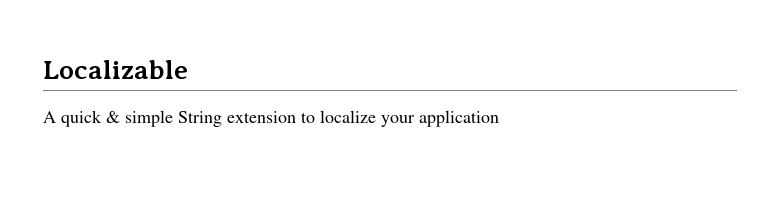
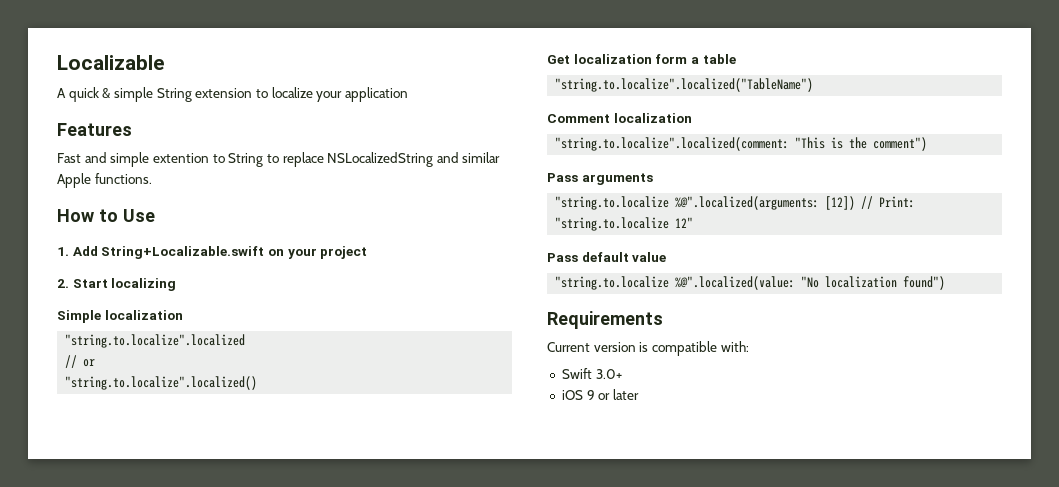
(499, 118) none -> [57,123,132,136] [57,152,501,167] [57,173,152,188] [57,209,155,222] [57,246,368,259] [57,278,177,291] [57,310,183,323] [65,334,246,348] [65,355,96,368] [65,376,258,390] [547,54,736,64] [555,78,814,92] [547,113,692,123] [555,137,928,151] [547,173,653,185] [555,196,916,210] [555,217,694,231] [547,252,667,262] [555,276,946,290] [547,311,663,329] [547,341,749,356] [561,368,622,379] [561,389,639,400] // Features // Fast and simple extention to String to replace NSLocalizedString and similar Apple functions. // How to Use // 1. Add String+Localizable.swift on your project // 2. Start localizing // Simple localization // "string.to.localize".localized // // or // "string.to.localize".localized() // Get localization form a table // "string.to.localize".localized("TableName") // Comment localization // "string.to.localize".localized(comment: "This is the comment") // Pass arguments // "string.to.localize %@".localized(arguments: [12]) // Print: "string.to.localize 12" // Pass default value // "string.to.localize %@".localized(value: "No localization found") // Requirements // Current version is compatible with: // Swift 3.0+ // iOS 9 or later

